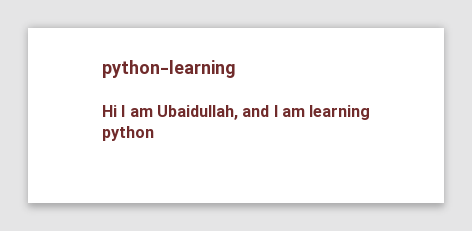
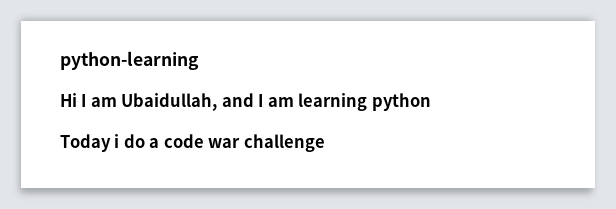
(154, 133) none -> [60,134,325,152] // Today i do a code war challenge

